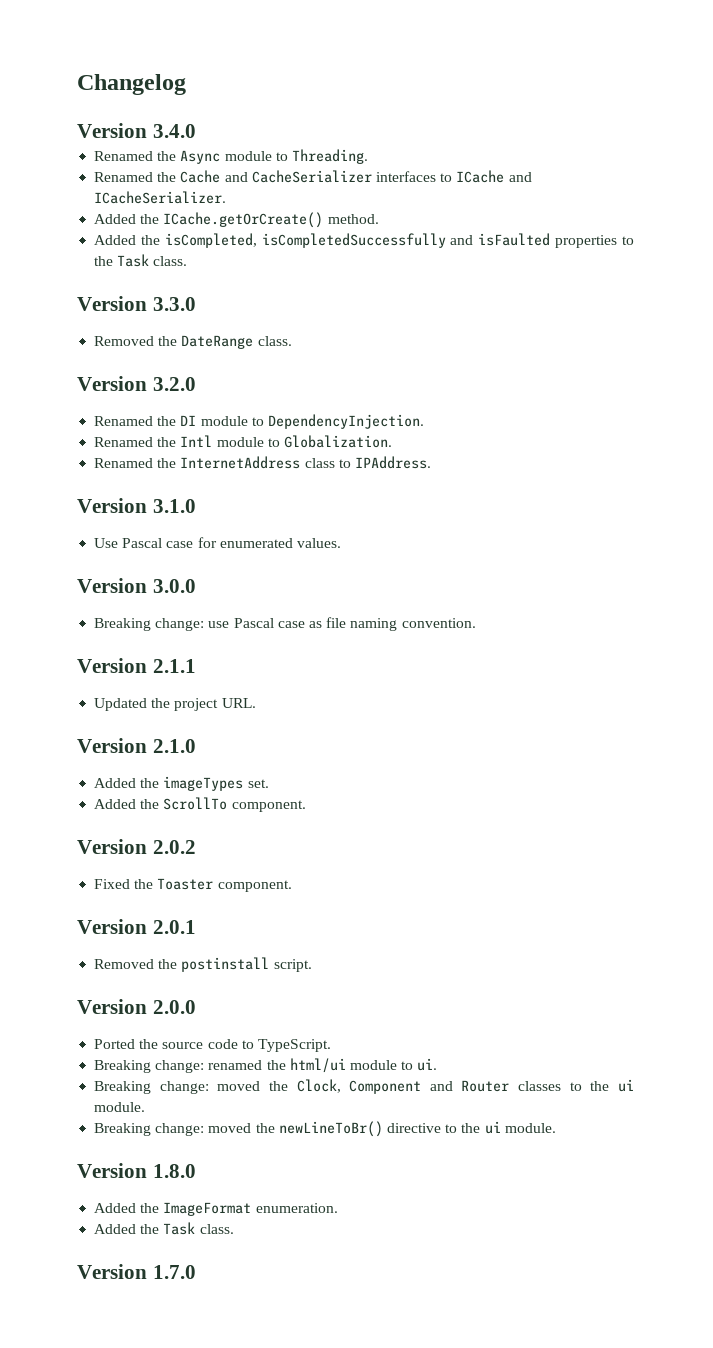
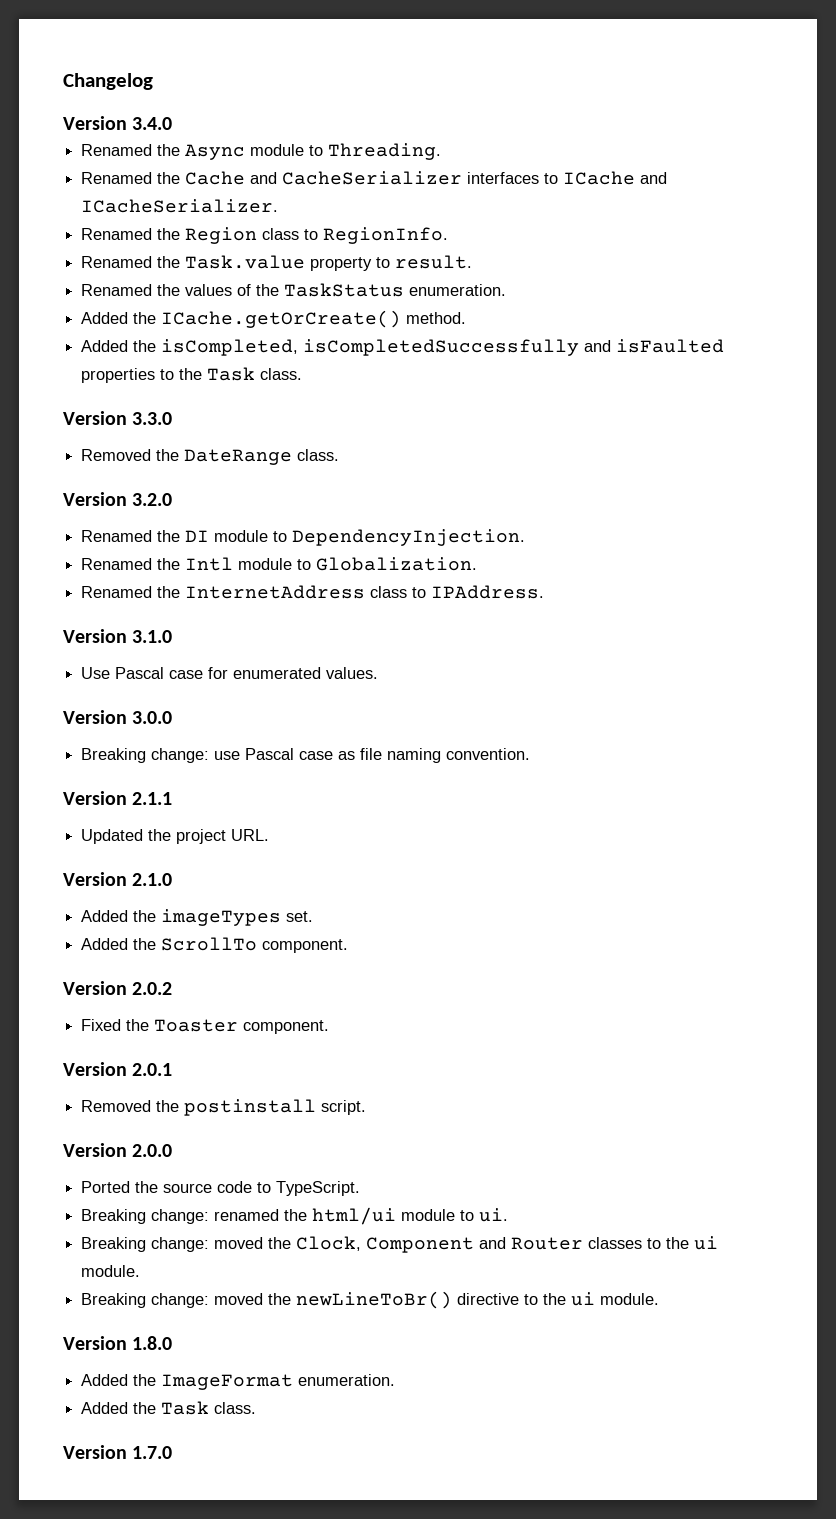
(227, 197) none -> [81,227,449,244] [81,255,473,271] [81,283,507,297] // Renamed the Region class to RegionInfo. // Renamed the Task.value property to result. // Renamed the values of the TaskStatus enumeration.

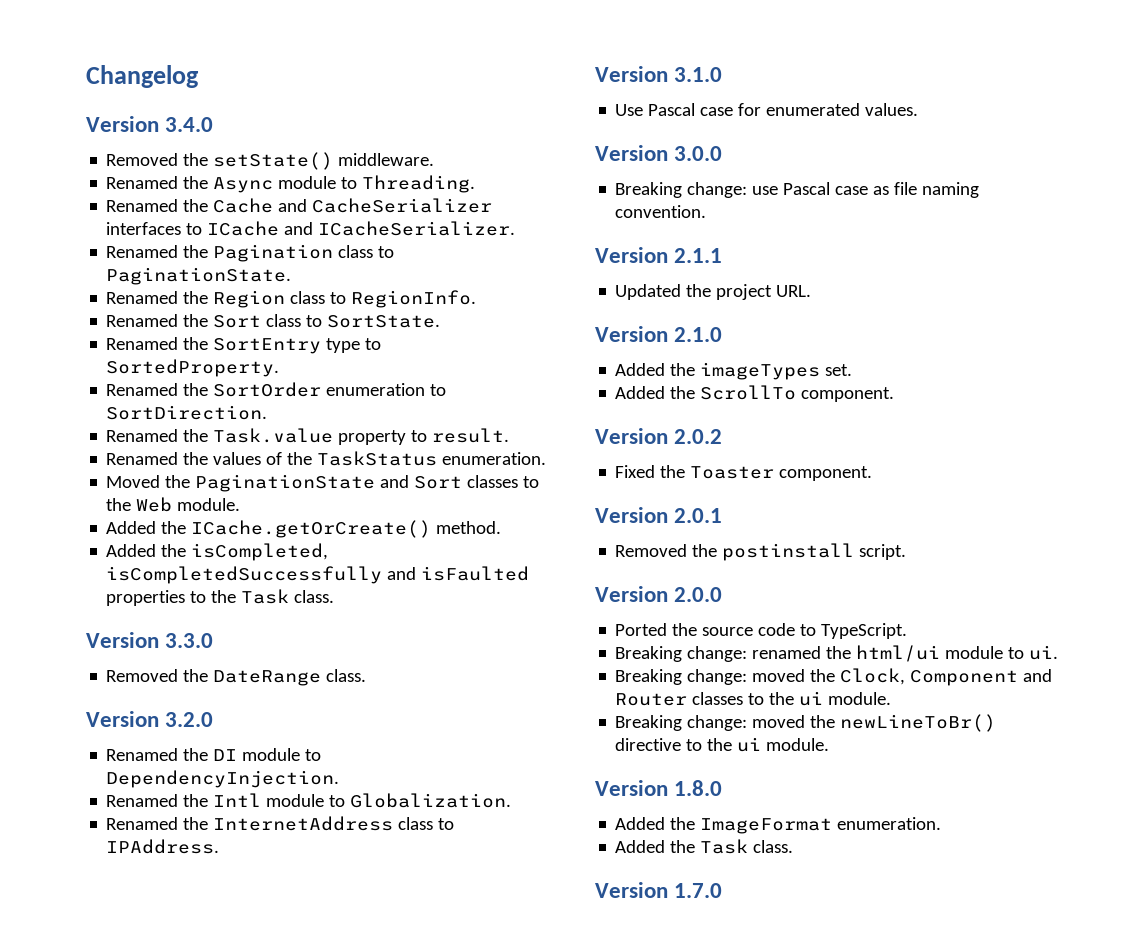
(173, 123) none -> [106,152,435,170] // Removed the setState() middleware.
(279, 206) none -> [106,244,395,262] [106,267,292,285] // Renamed the Pagination class to PaginationState.
(449, 235) none -> [106,314,441,328] [106,337,382,354] [106,359,280,377] [106,382,447,397] [106,405,268,420] // Renamed the Sort class to SortState. // Renamed the SortEntry type to SortedProperty. // Renamed the SortOrder enumeration to SortDirection.
(507, 290) none -> [106,474,540,492] [106,497,241,512] // Moved the PaginationState and Sort classes to the Web module.

